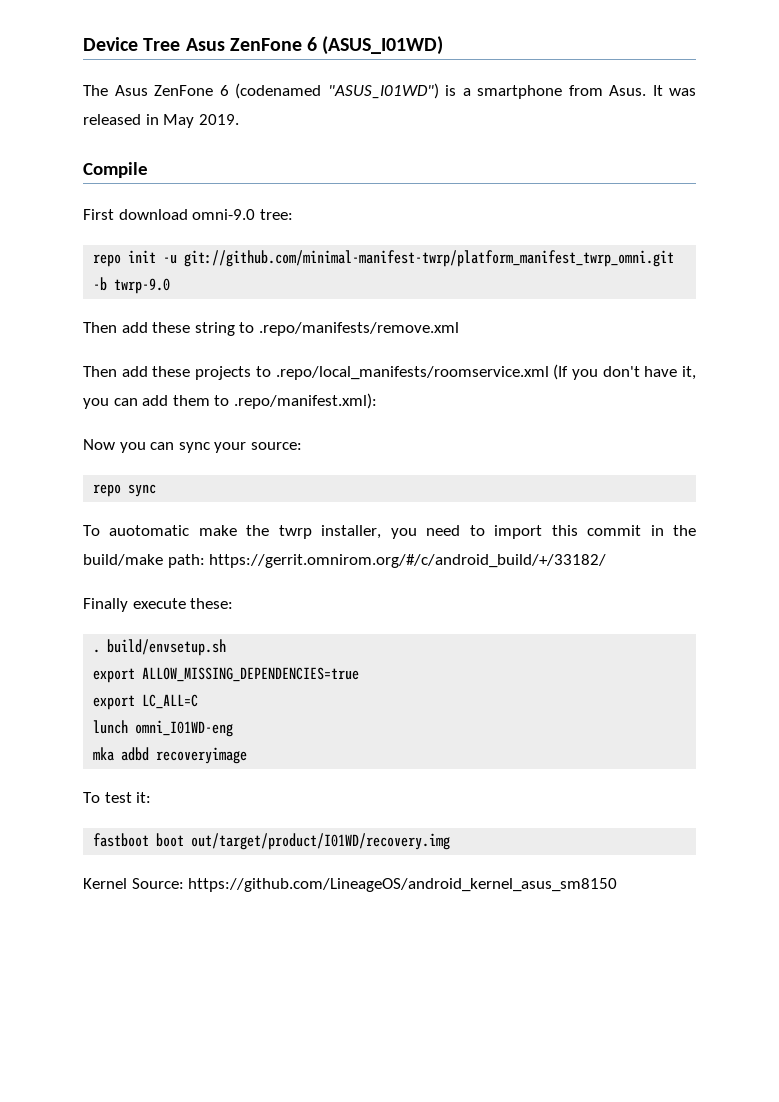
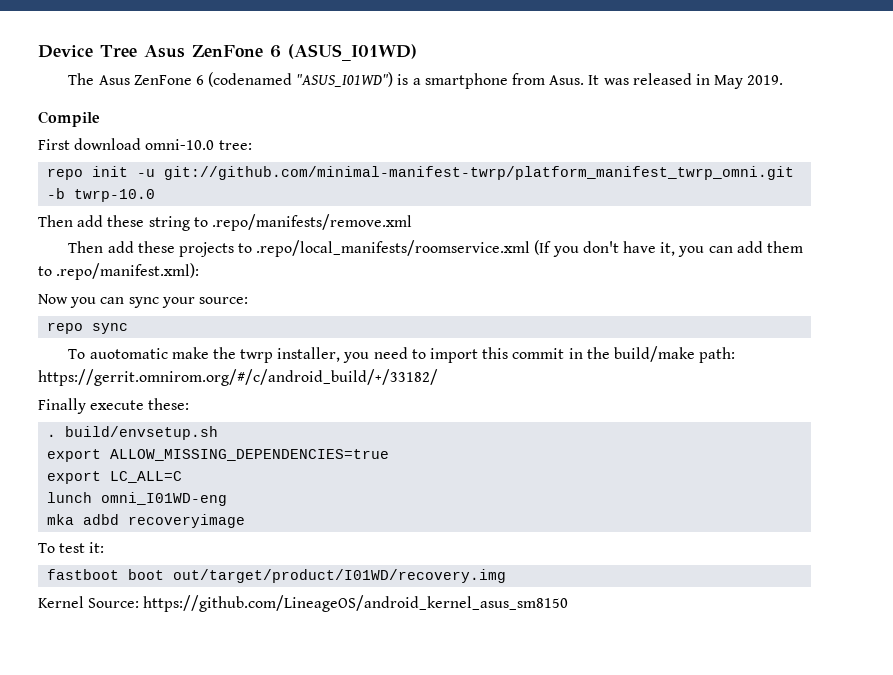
[192,209,256,220] omni-9.0 -> [145,139,215,150] omni-10.0
[114,278,171,294] twrp-9.0 -> [74,189,156,202] twrp-10.0

